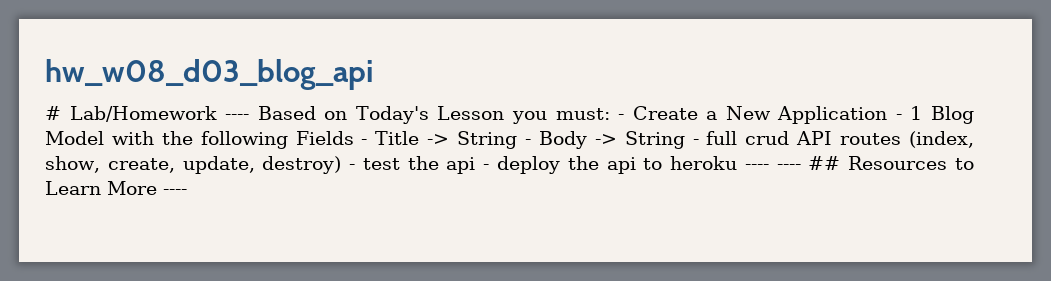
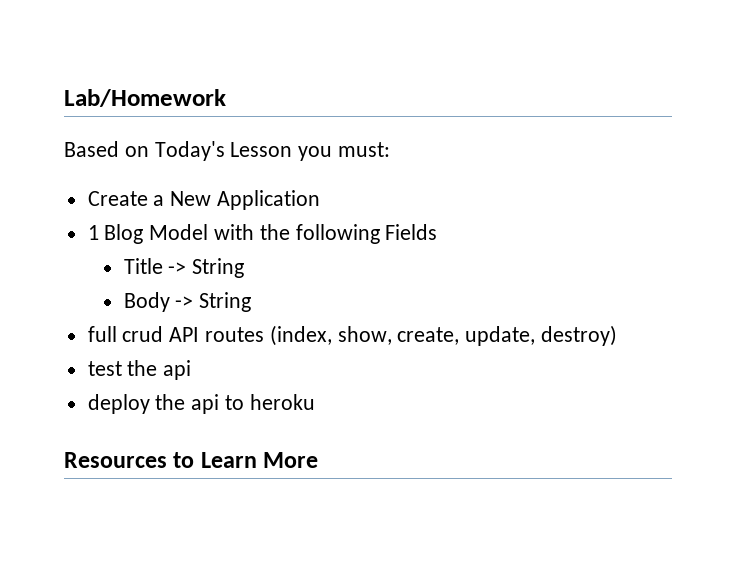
[45,59,373,90] [45,106,250,122] hw_w08_d03_blog_api // # Lab/Homework ---- -> [64,89,226,107] Lab/Homework //
[618,114,625,120] - -> (391, 149) //
[895,114,902,120] - -> (321, 200) //
[361,139,368,145] - -> (438, 232) //
[525,139,532,145] - -> (245, 268) //
[692,139,699,145] - -> (252, 302) //
[349,164,356,170] - -> (618, 335) //
[483,164,490,170] - -> (192, 370) //
[744,156,841,170] ---- ---- ## -> (315, 402) //
[163,189,187,195] ---- -> (319, 460) none

